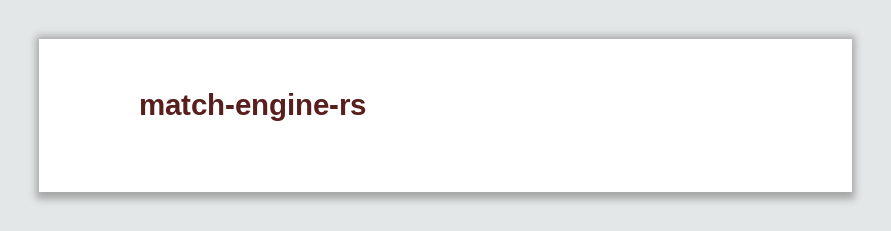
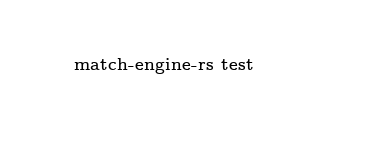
(366, 107) none -> [221,59,254,70] test

